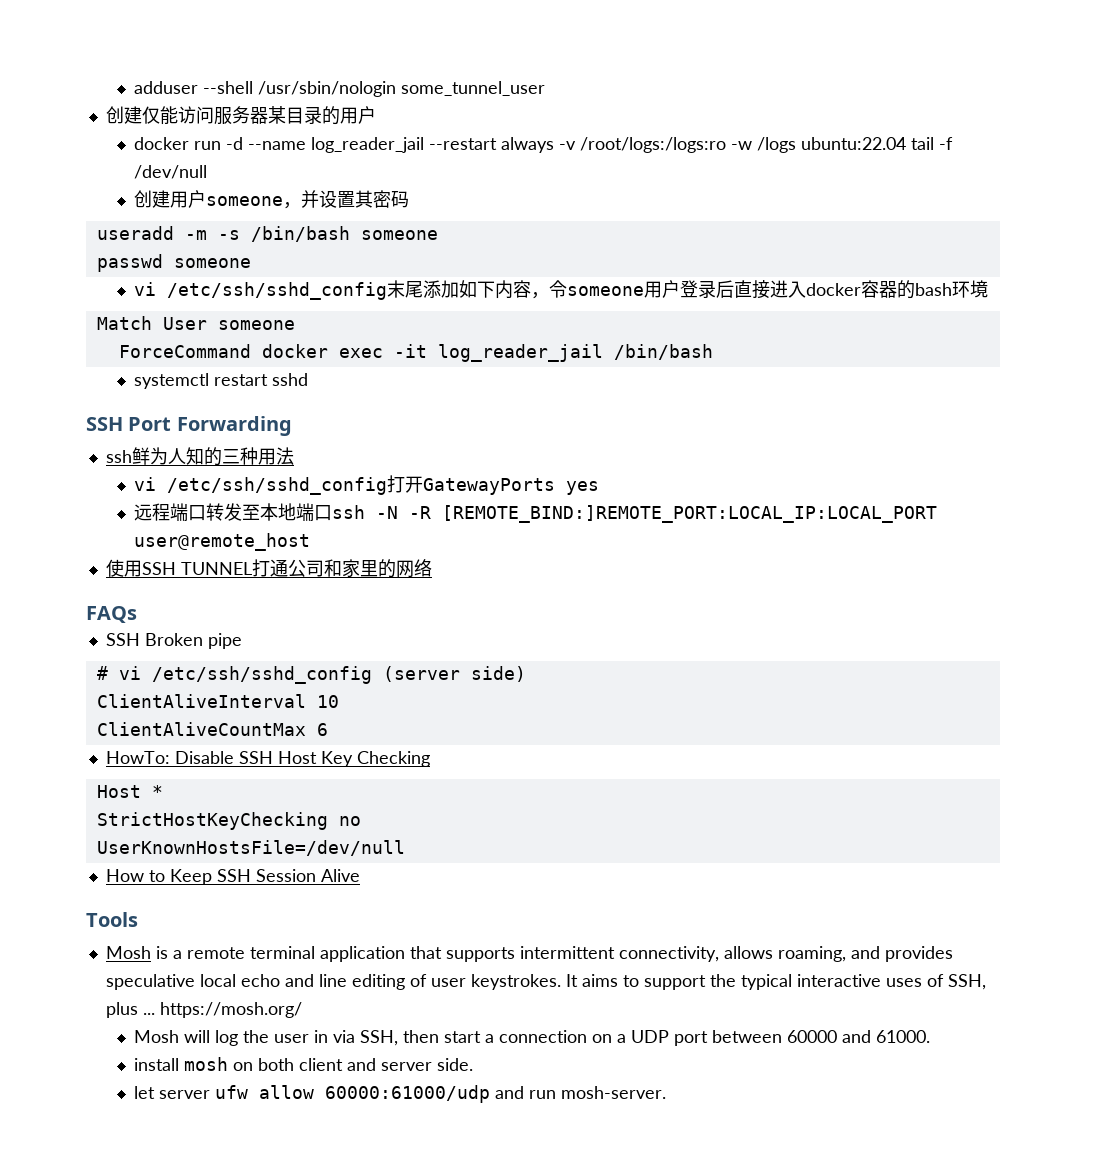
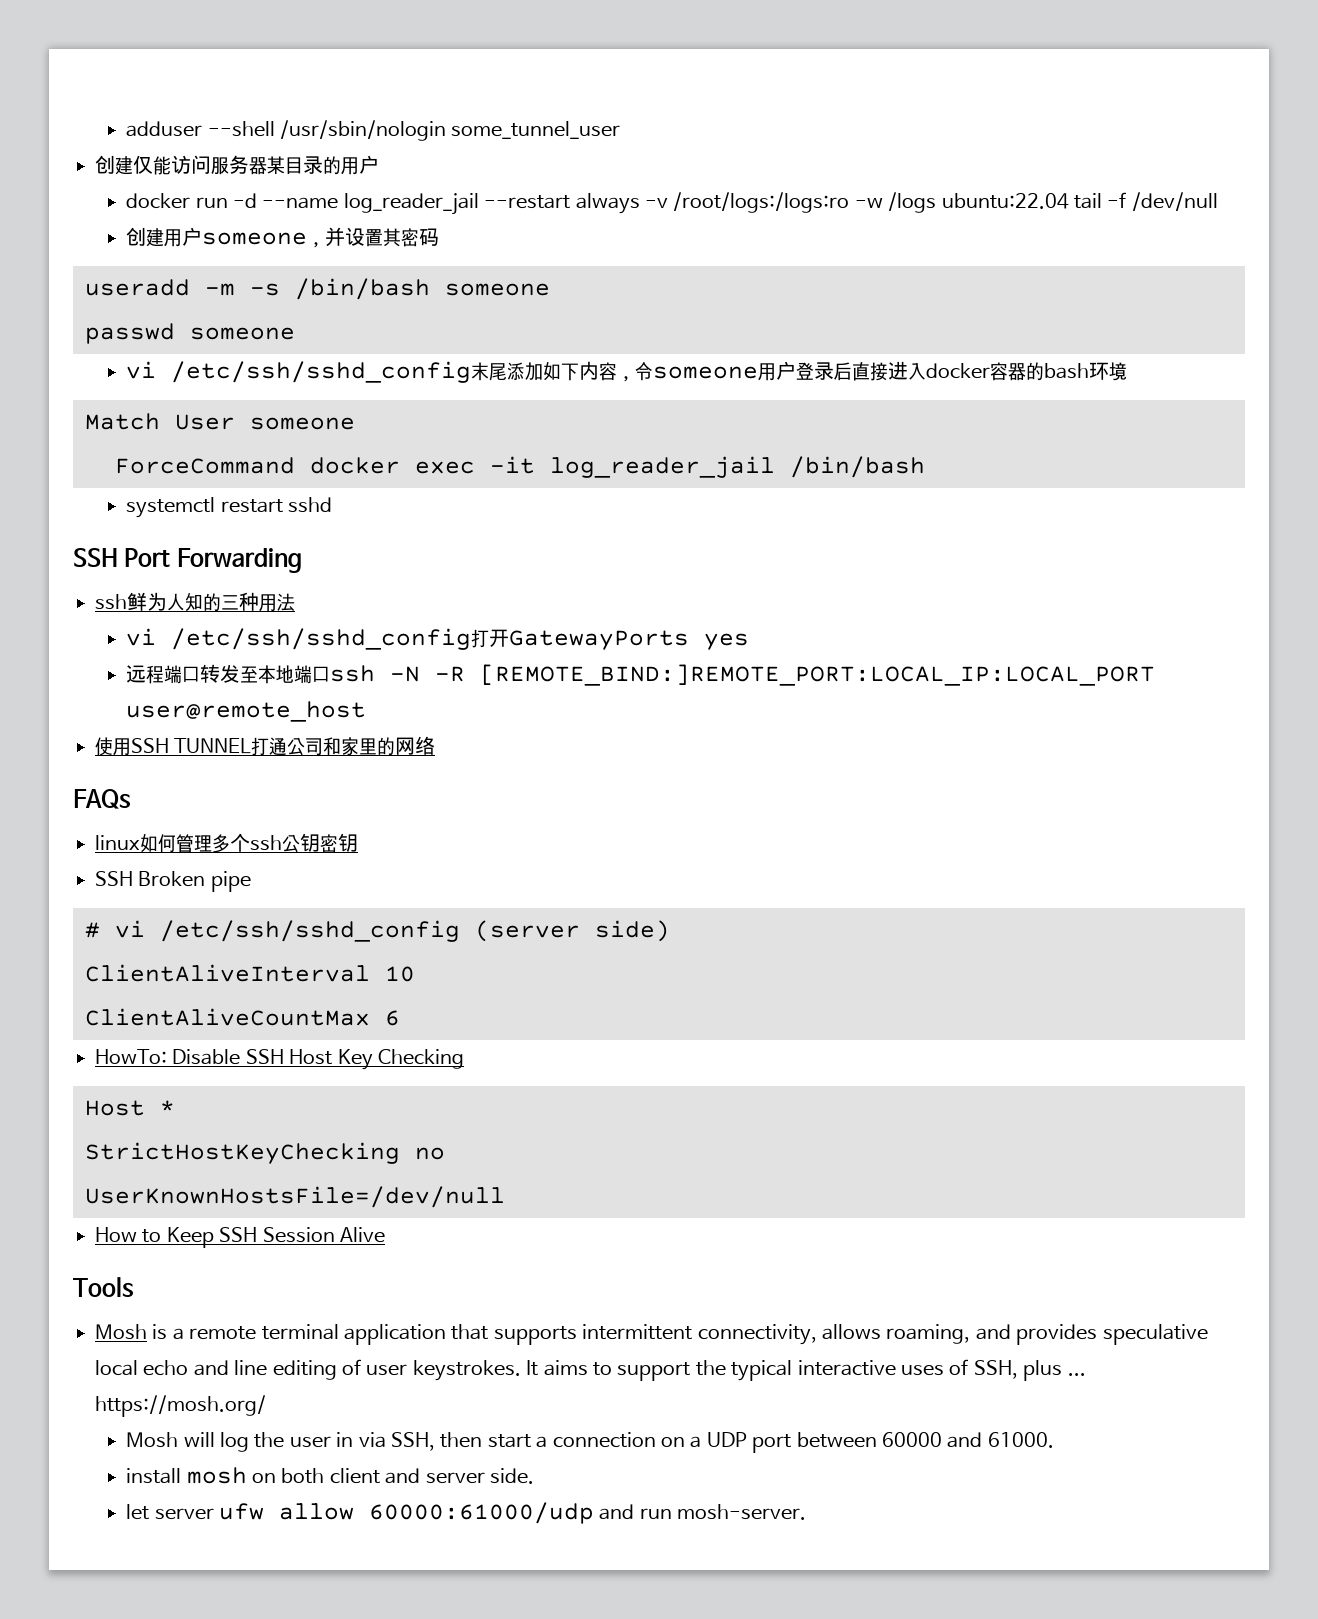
(137, 614) none -> [95,833,358,853] // linux如何管理多个ssh公钥密钥

